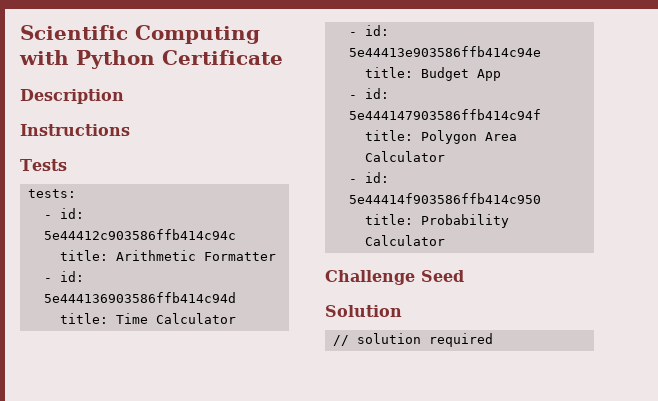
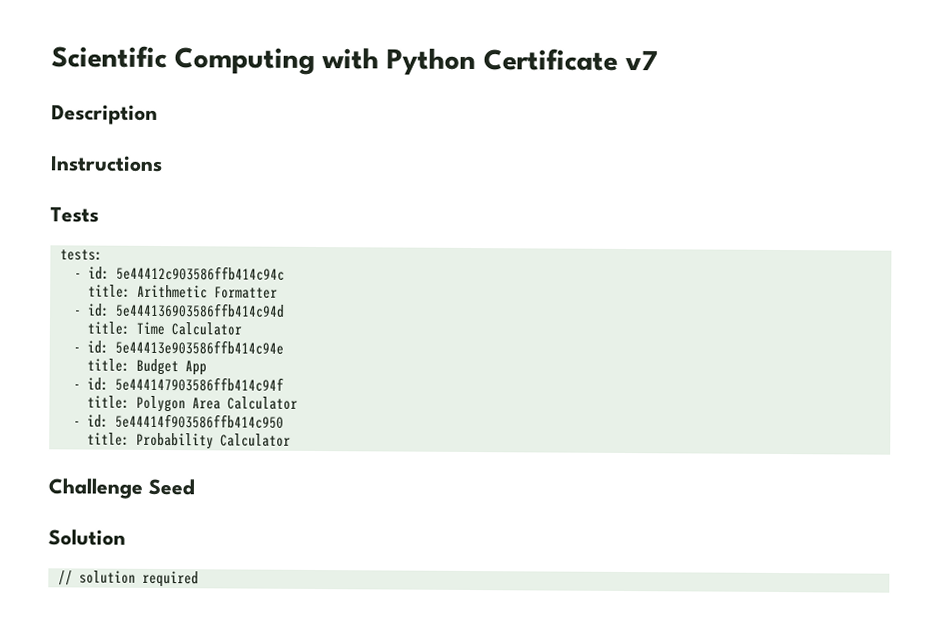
(283, 57) none -> [625,49,658,71] v7

